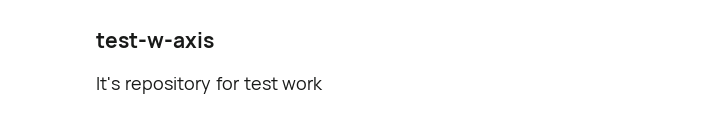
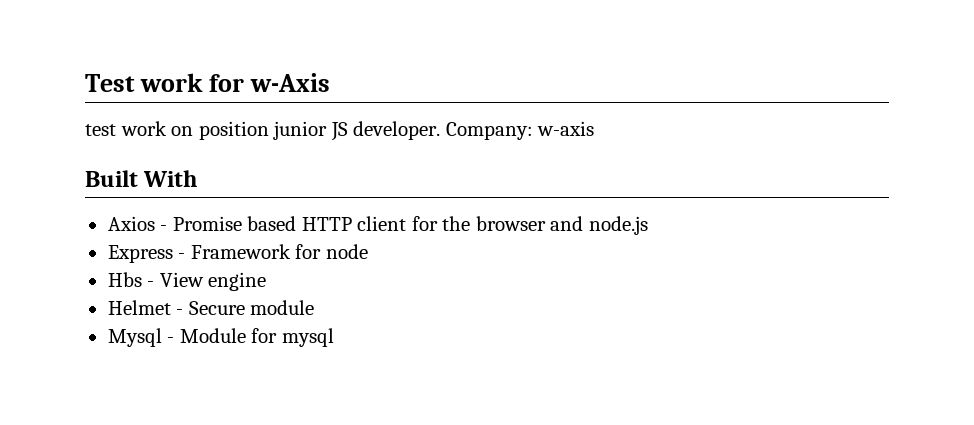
[96,32,214,48] [96,77,324,94] test-w-axis // It's repository for test work -> [85,73,331,92] [85,121,595,141] [85,170,198,187] [107,216,648,235] [107,244,368,263] [107,272,267,291] [107,300,315,315] [107,328,334,347] Test work for w-Axis // test work on position junior JS developer. Company: w-axis // Built With // Axios - Promise based HTTP client for the browser and node.js // Express - Framework for node // Hbs - View engine // Helmet - Secure module // Mysql - Module for mysql

